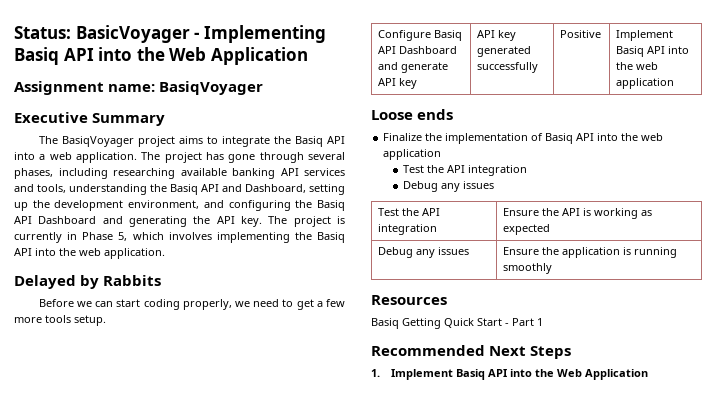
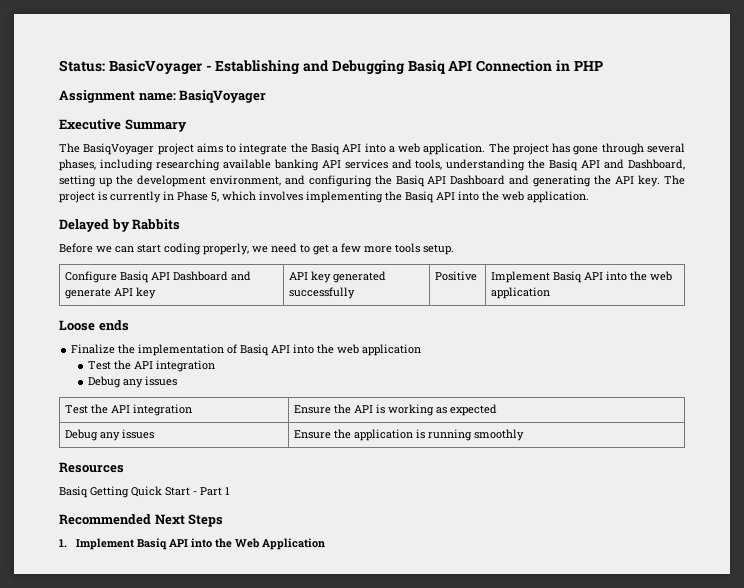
[203,25,326,43] [14,47,308,65] Implementing Basiq API into the Web Application -> [215,60,603,74] Establishing and Debugging Basiq API Connection in PHP

